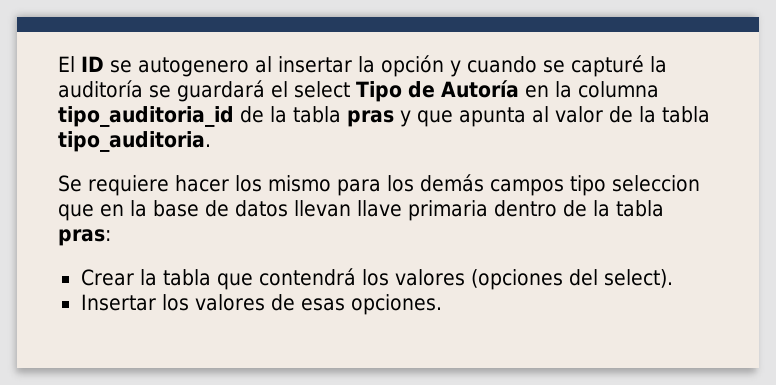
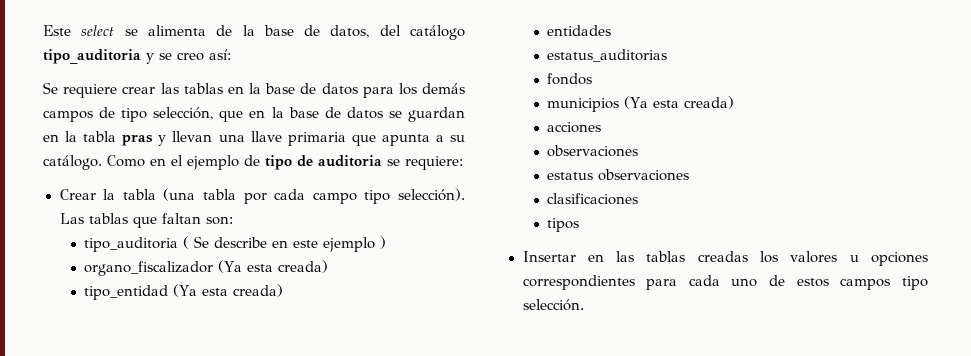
[58,55,667,77] [58,80,659,102] [58,106,710,127] [58,131,211,152] [58,175,331,196] El ID se autogenero al insertar la opción y cuando se capturé la auditoría se guardará el select Tipo de Autoría en la columna tipo_auditoria_id de la tabla pras y que apunta al valor de la tabla tipo_auditoria. // Se requiere hacer los mismo -> [43,25,466,40] [43,49,231,64] [43,82,358,98] Este select se alimenta de la base de datos, del catálogo tipo_auditoria y se creo así: // Se requiere crear las tablas en la base de datos
[570,175,700,196] tipo seleccion -> [99,107,214,122] de tipo selección,
[294,200,664,221] [58,229,111,246] [80,268,673,290] [80,294,442,315] llevan llave primaria dentro de la tabla pras: // Crear la tabla que contendrá los valores (opciones del select). // Insertar los valores de esas opciones. -> [388,107,465,122] [43,131,465,146] [43,155,463,170] [59,188,465,204] [59,213,233,228] [84,236,387,252] [84,260,329,276] [84,284,284,300] [547,25,612,36] [547,49,668,62] [547,73,593,85] [547,96,735,112] [547,122,602,133] [547,145,639,157] [547,169,690,181] [547,193,639,205] [547,218,580,232] [522,251,928,266] [522,275,928,290] [522,299,584,311] se guardan en la tabla pras y llevan una llave primaria que apunta a su catálogo. Como en el ejemplo de tipo de auditoria se requiere: // Crear la tabla (una tabla por cada campo tipo selección). Las tablas que faltan son: // tipo_auditoria ( Se describe en este ejemplo ) // organo_fiscalizador (Ya esta creada) // tipo_entidad (Ya esta creada) // entidades // estatus_auditorias // fondos // municipios (Ya esta creada) // acciones // observaciones // estatus observaciones // clasificaciones // tipos // Insertar en las tablas creadas los valores u opciones correspondientes para cada uno de estos campos tipo selección.

